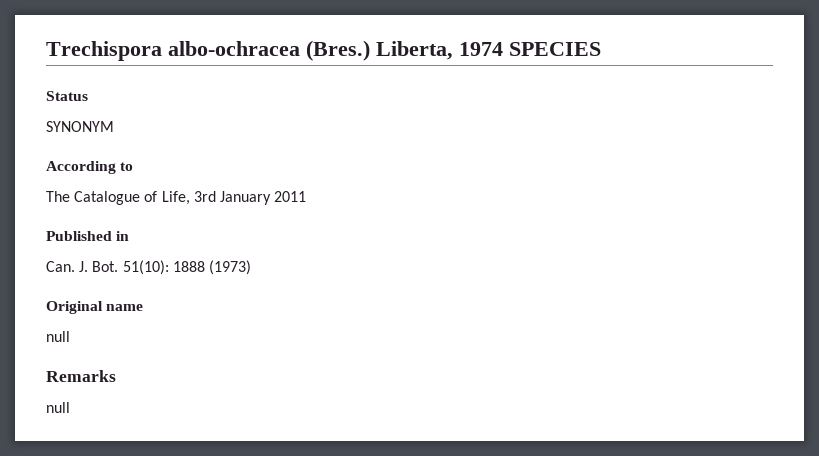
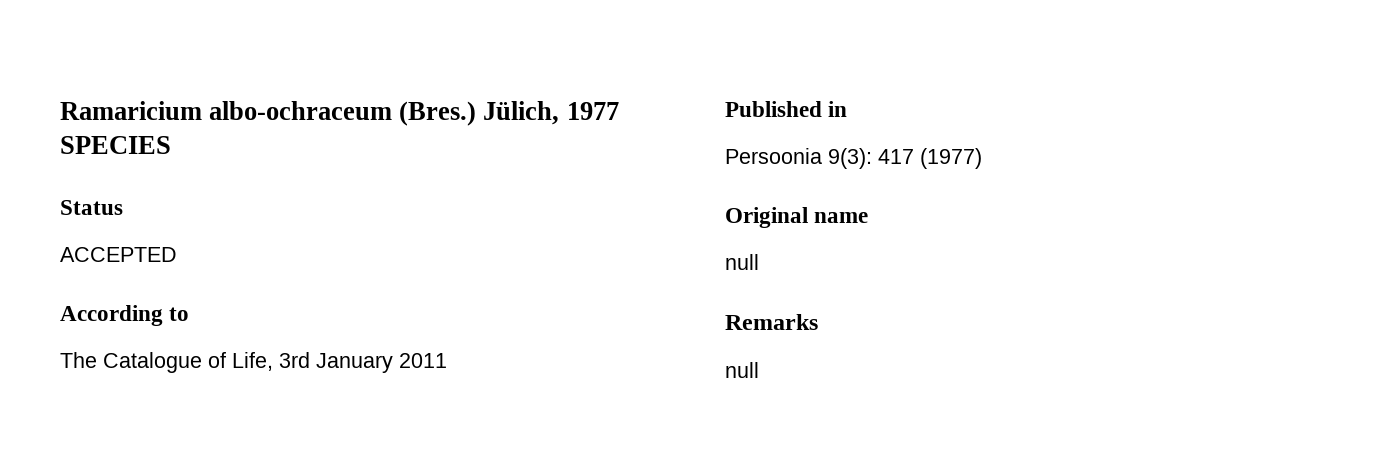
[46,40,503,61] Trechispora albo-ochracea (Bres.) Liberta, 1974 -> [60,101,619,126] Ramaricium albo-ochraceum (Bres.) Jülich, 1977
[46,121,114,132] SYNONYM -> [60,247,177,262] ACCEPTED
[46,260,251,275] Can. J. Bot. 51(10): 1888 (1973) -> [725,148,982,169] Persoonia 9(3): 417 (1977)

